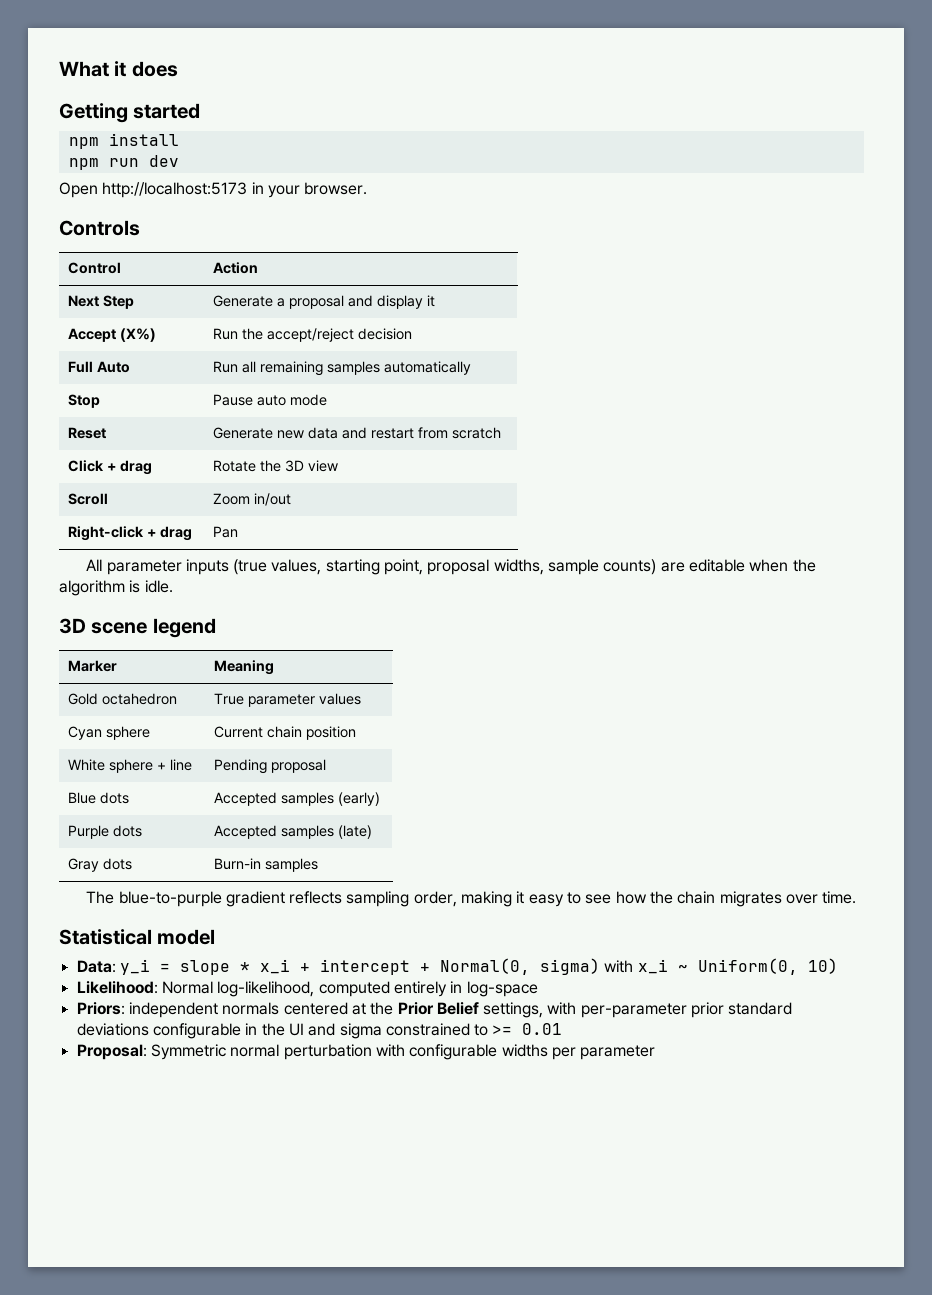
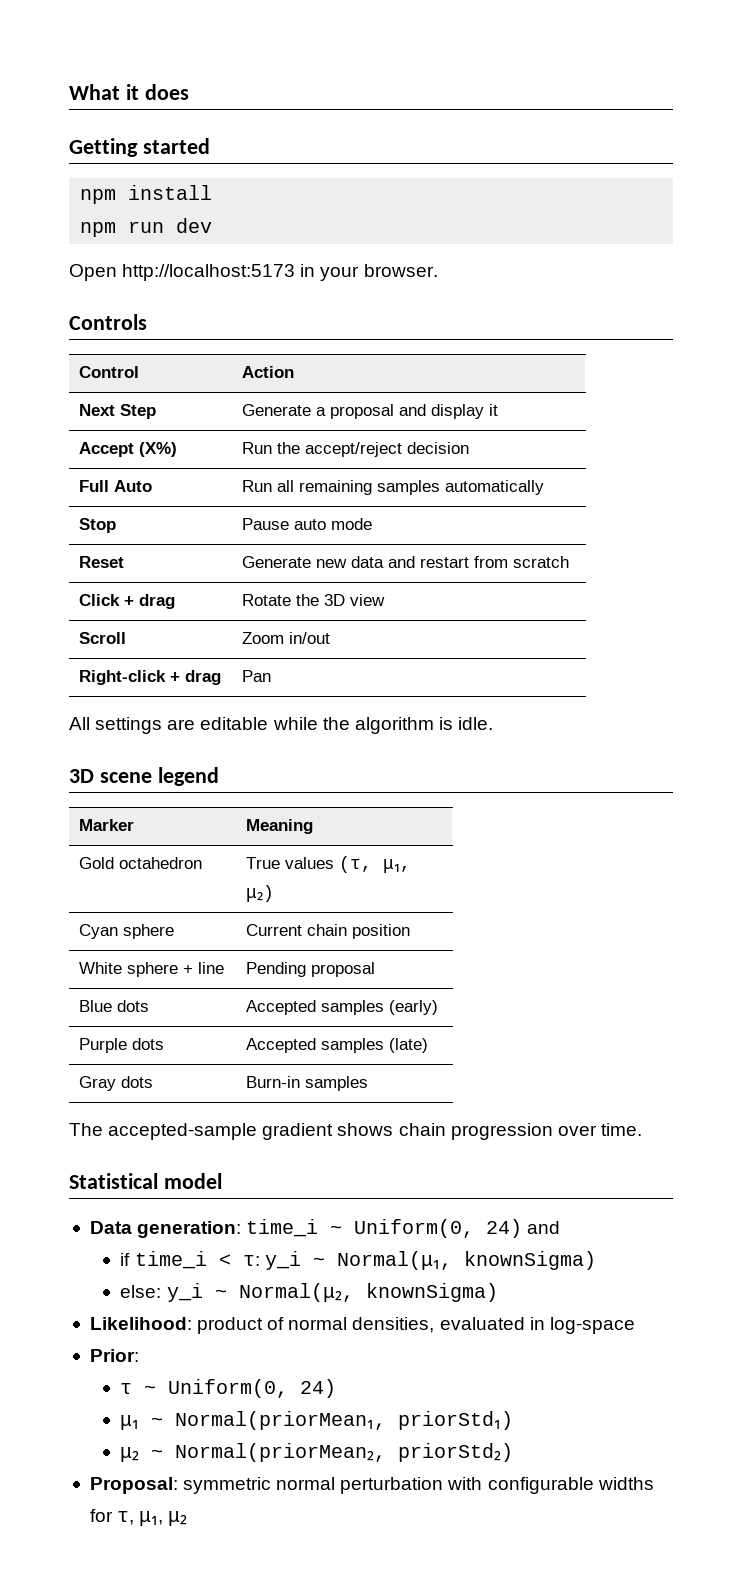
[106,559,657,575] parameter inputs (true values, starting point, proposal widths, sample counts) -> [95,717,163,734] settings
[749,559,789,572] when -> [272,717,318,730] while
[248,694,316,707] parameter -> (280, 863) none
(362, 699) none -> [338,856,411,873] [245,885,274,902] (τ, μ₁, μ₂)
[118,891,857,907] [59,929,216,945] [76,958,838,975] [76,981,538,997] [76,1002,793,1018] [76,1023,563,1039] blue-to-purple gradient reflects sampling order, making it easy to see how the chain migrates over time. // Statistical model // Data: y_i = slope * x_i + intercept + Normal(0, sigma) with x_i ~ Uniform(0, 10) // Likelihood: Normal log-likelihood, computed entirely in log-space // Priors: independent normals centered at the Prior Belief settings, with per-parameter prior standard deviations configurable in the UI and sigma constrained to >= 0.01 -> [108,1123,642,1140] [69,1173,222,1189] [89,1219,561,1238] [120,1251,596,1270] [120,1283,498,1302] [89,1317,635,1334] [89,1349,139,1362] [120,1379,337,1398] [120,1411,514,1430] [120,1443,514,1462] accepted-sample gradient shows chain progression over time. // Statistical model // Data generation: time_i ~ Uniform(0, 24) and // if time_i < τ: y_i ~ Normal(μ₁, knownSigma) // else: y_i ~ Normal(μ₂, knownSigma) // Likelihood: product of normal densities, evaluated in log-space // Prior: // τ ~ Uniform(0, 24) // μ₁ ~ Normal(priorMean₁, priorStd₁) // μ₂ ~ Normal(priorMean₂, priorStd₂)
[150,1044,226,1060] Symmetric -> [183,1477,272,1494] symmetric
[551,1045,656,1060] per parameter -> [89,1509,188,1526] for τ, μ₁, μ₂

